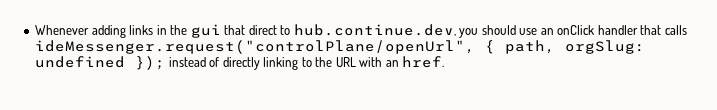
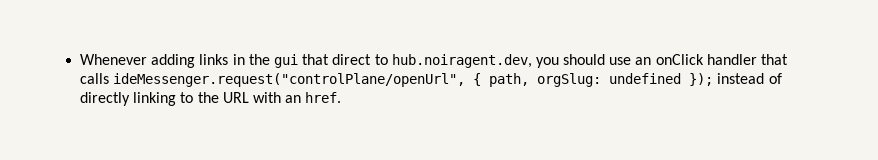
[293,24,456,36] hub.continue.dev, -> [391,54,532,68] hub.noiragent.dev,

